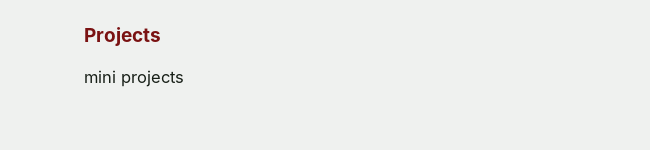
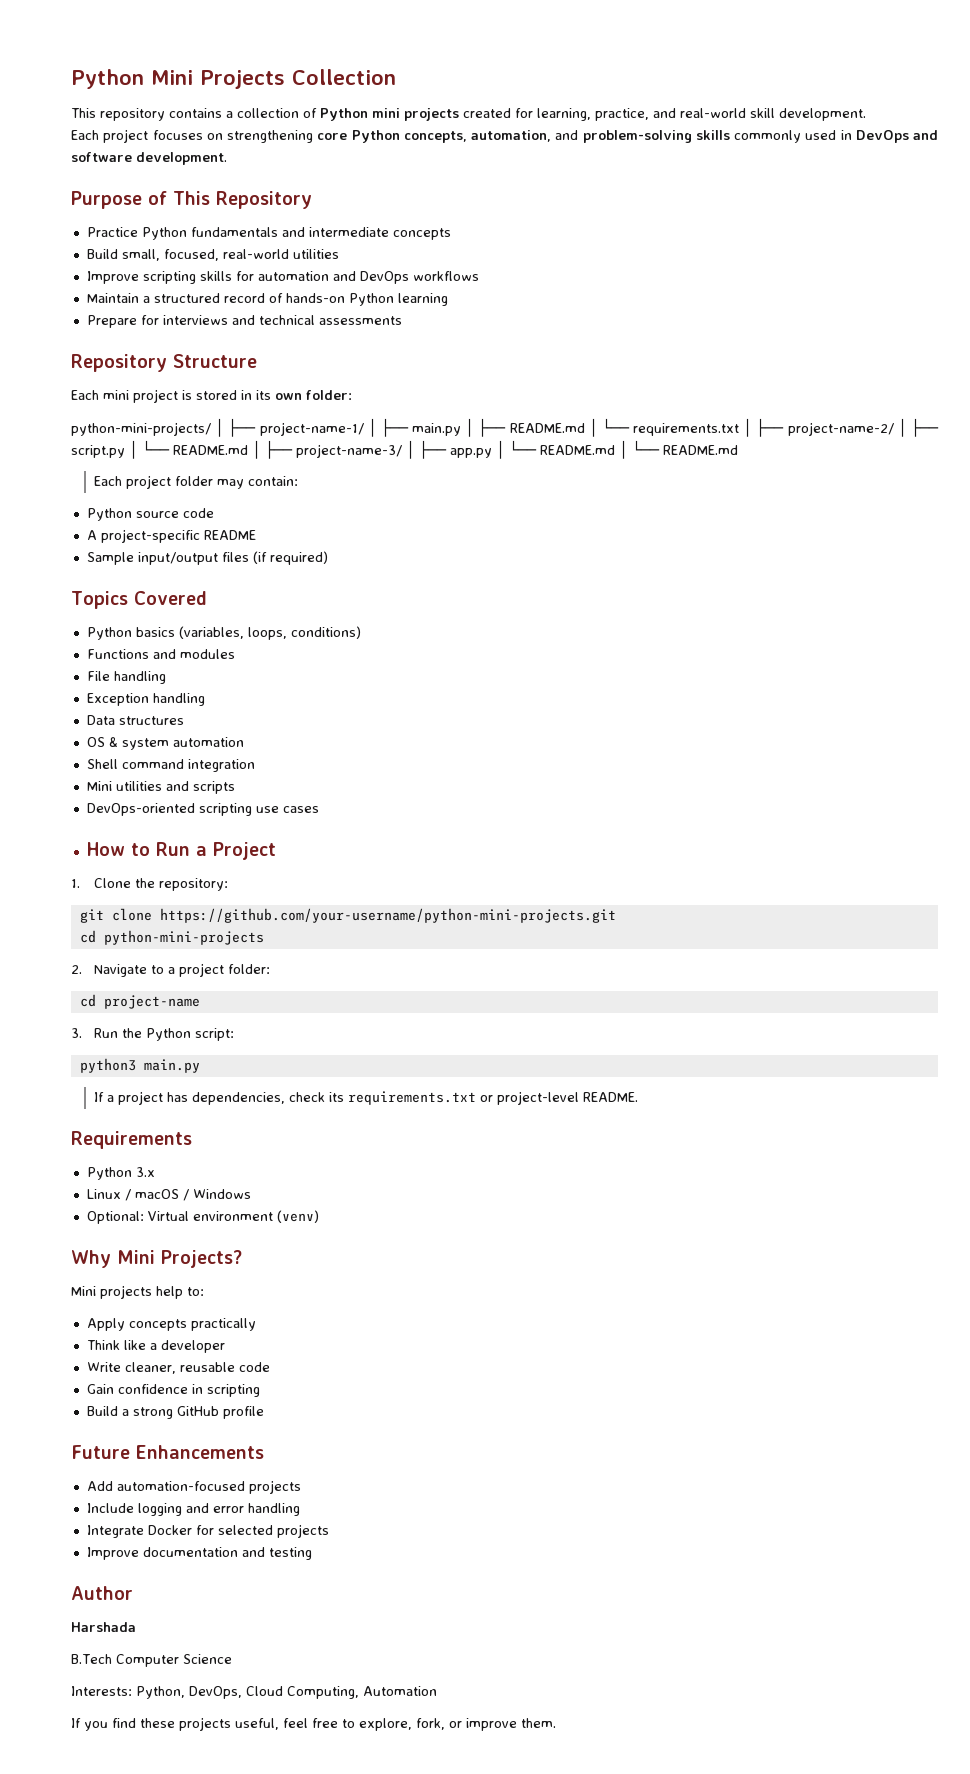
(84, 36) none -> [71,69,193,89] Python Mini
[84,70,184,87] // mini projects -> [292,69,396,85] [71,108,866,121] [71,129,938,143] [71,152,227,165] [71,191,312,209] [86,227,451,240] [86,249,339,261] [86,271,479,284] [86,293,448,306] [86,315,402,328] [71,354,257,372] [71,389,352,403] [71,418,939,437] [71,440,738,459] [94,475,299,489] [86,508,214,521] [86,529,256,543] [86,551,328,565] [71,591,207,609] [86,626,361,640] [86,649,235,659] [86,671,166,684] [86,693,205,706] [86,715,184,725] [86,737,244,750] [86,759,255,772] [86,781,235,794] [86,803,319,816] [86,842,276,860] [71,878,229,891] [79,908,616,923] [79,930,264,945] [71,963,271,977] [79,994,200,1009] [71,1028,235,1041] [79,1058,200,1073] [94,1091,639,1105] [71,1131,192,1149] [86,1167,155,1180] [86,1189,251,1201] [86,1210,319,1224] [71,1250,242,1268] [71,1285,204,1299] [86,1318,256,1331] [86,1340,225,1353] [86,1362,270,1374] [86,1384,260,1397] [86,1406,264,1419] [71,1445,264,1459] [86,1480,301,1494] [86,1503,300,1516] [86,1524,329,1538] [86,1547,312,1560] [71,1586,133,1600] [71,1622,136,1632] [71,1654,232,1667] [71,1686,437,1699] [71,1717,556,1731] Collection // This repository contains a collection of Python mini projects created for learning, practice, and real-world skill development. // Each project focuses on strengthening core Python concepts, automation, and problem-solving skills commonly used in DevOps and software development. // Purpose of This Repository // Practice Python fundamentals and intermediate concepts // Build small, focused, real-world utilities // Improve scripting skills for automation and DevOps workflows // Maintain a structured record of hands-on Python learning // Prepare for interviews and technical assessments // Repository Structure // Each mini project is stored in its own folder: // python-mini-projects/ │ ├── project-name-1/ │ ├── main.py │ ├── README.md │ └── requirements.txt │ ├── project-name-2/ │ ├── script.py │ └── README.md │ ├── project-name-3/ │ ├── app.py │ └── README.md │ └── README.md // Each project folder may contain: // Python source code // A project-specific README // Sample input/output files (if required) // Topics Covered // Python basics (variables, loops, conditions) // Functions and modules // File handling // Exception handling // Data structures // OS & system automation // Shell command integration // Mini utilities and scripts // DevOps-oriented scripting use cases // How to Run a Project // 1. Clone the repository: // git clone https://github.com/your-username/python-mini-projects.git // cd python-mini-projects // 2. Navigate to a project folder: // cd project-name // 3. Run the Python script: // python3 main.py // If a project has dependencies, check its requirements.txt or project-level README. // Requirements // Python 3.x // Linux / macOS / Windows // Optional: Virtual environment (venv) // Why Mini Projects? // Mini projects help to: // Apply concepts practically // Think like a developer // Write cleaner, reusable code // Gain confidence in scripting // Build a strong GitHub profile // Future Enhancements // Add automation-focused projects // Include logging and error handling // Integrate Docker for selected projects // Improve documentation and testing // Author // Harshada // B.Tech Computer Science // Interests: Python, DevOps, Cloud Computing, Automation // If you find these projects useful, feel free to explore, fork, or improve them.

